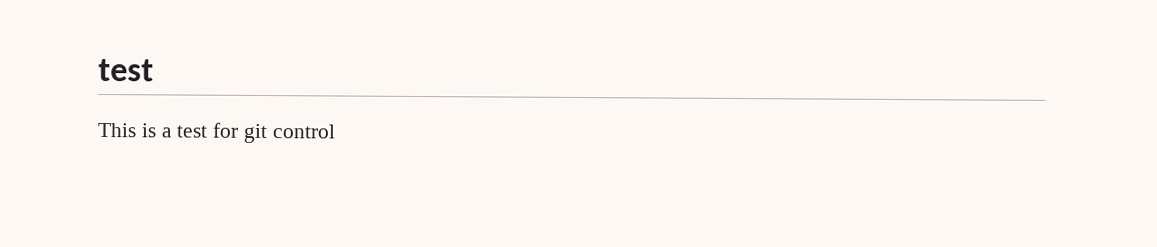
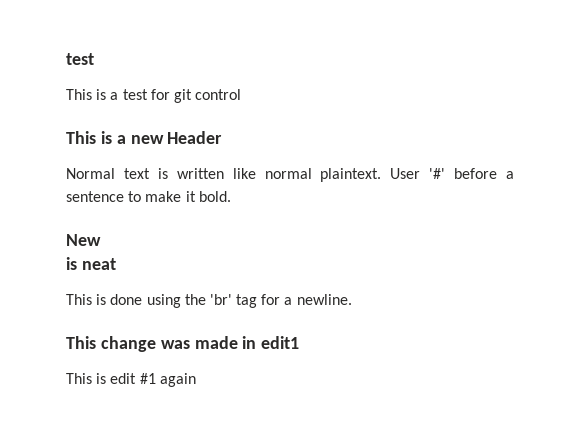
(335, 131) none -> [66,131,223,144] [66,168,514,182] [66,191,231,202] [66,234,101,246] [66,257,116,270] [66,294,352,308] [66,336,300,352] [66,373,196,387] // This is a new Header // Normal text is written like normal plaintext. User '#' before a sentence to make it bold. // New // is neat // This is done using the 'br' tag for a newline. // This change was made in edit1 // This is edit #1 again

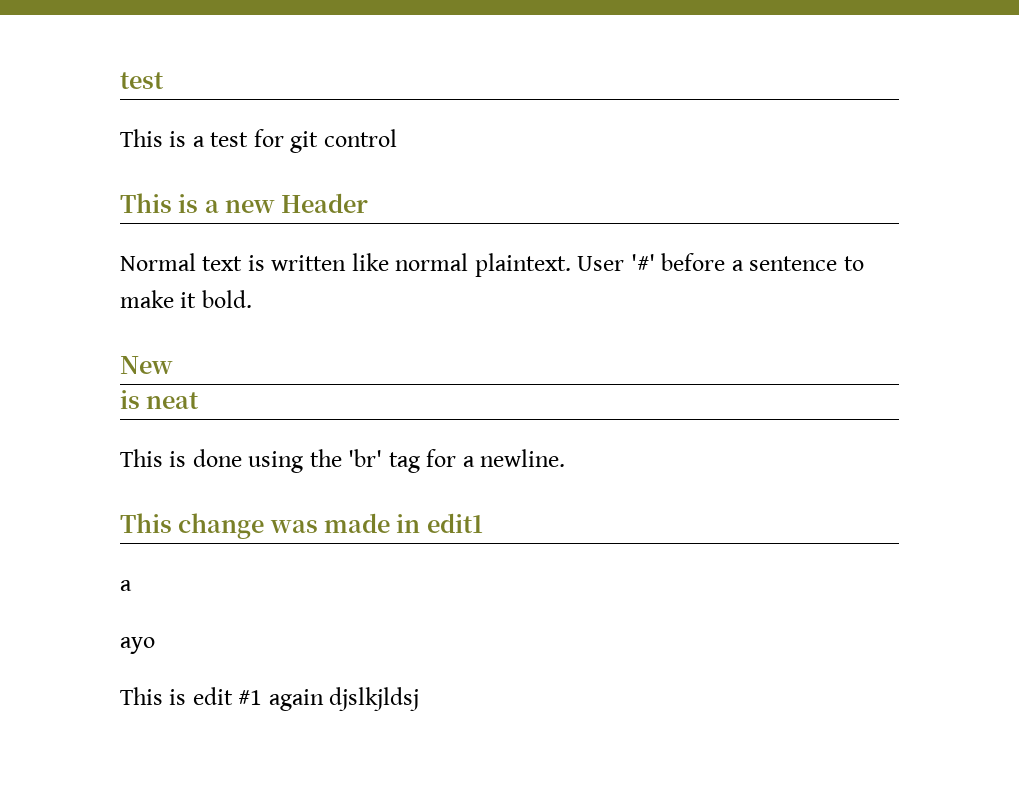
(300, 342) none -> [120,580,132,591] [120,637,155,654] // a // ayo
(196, 380) none -> [329,687,420,711] djslkjldsj

